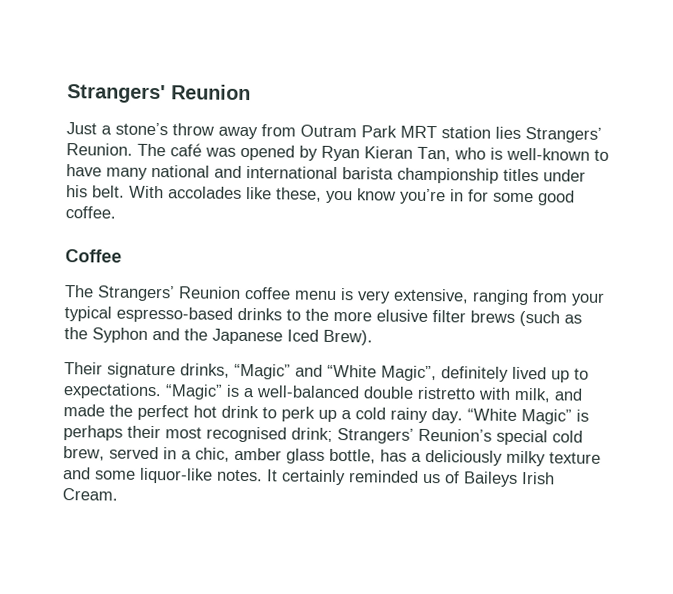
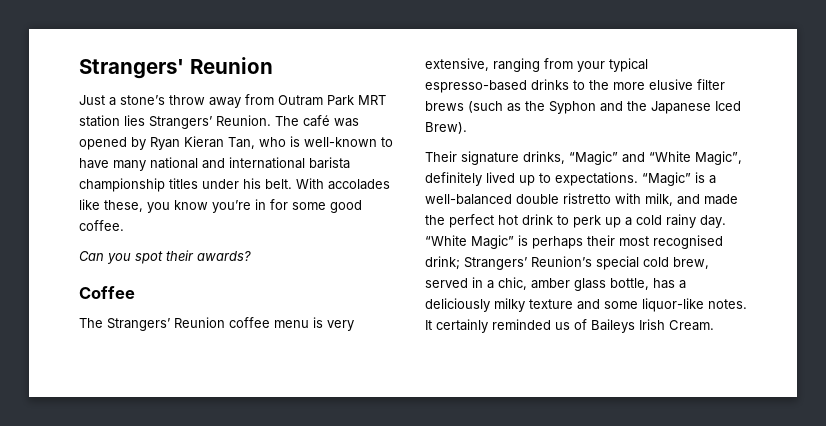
(116, 212) none -> [79,250,251,264] // Can you spot their awards?

